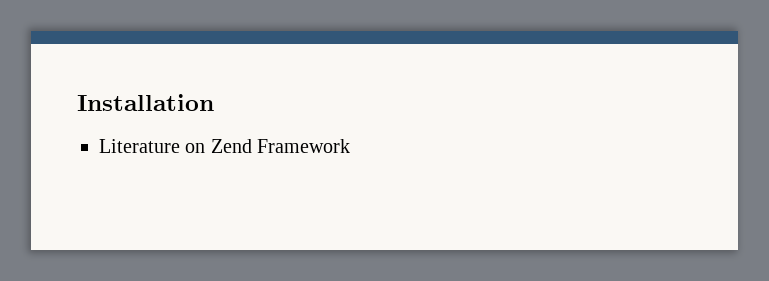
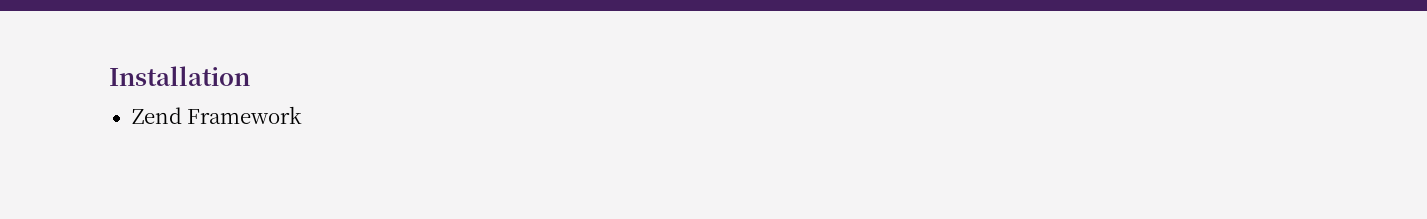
[99,139,206,153] Literature on -> (250, 76) none

